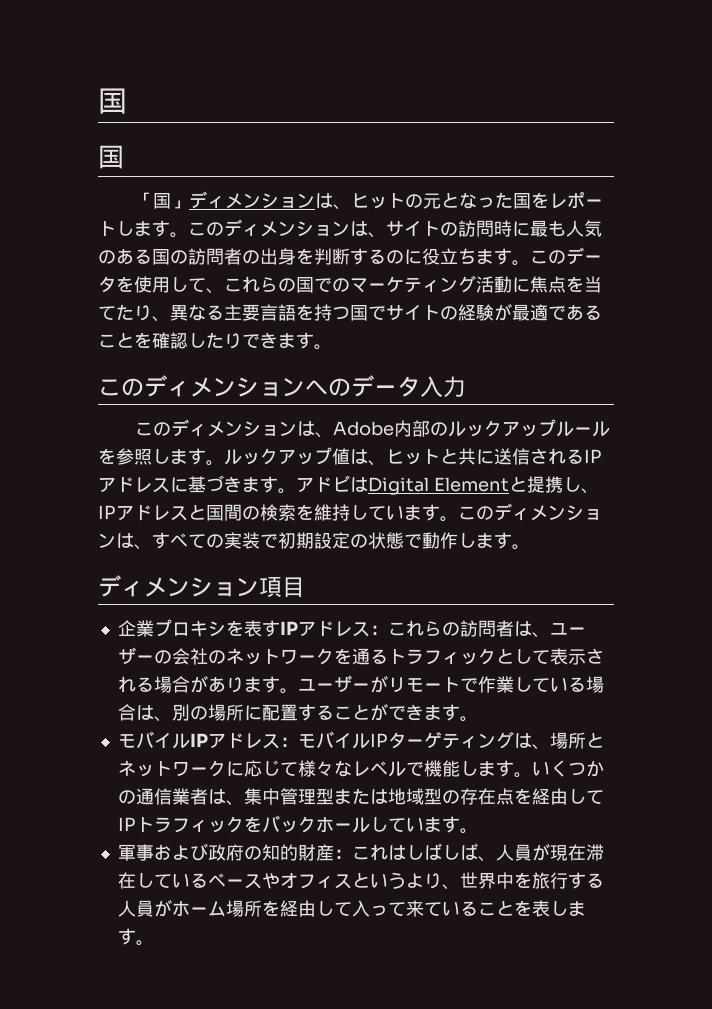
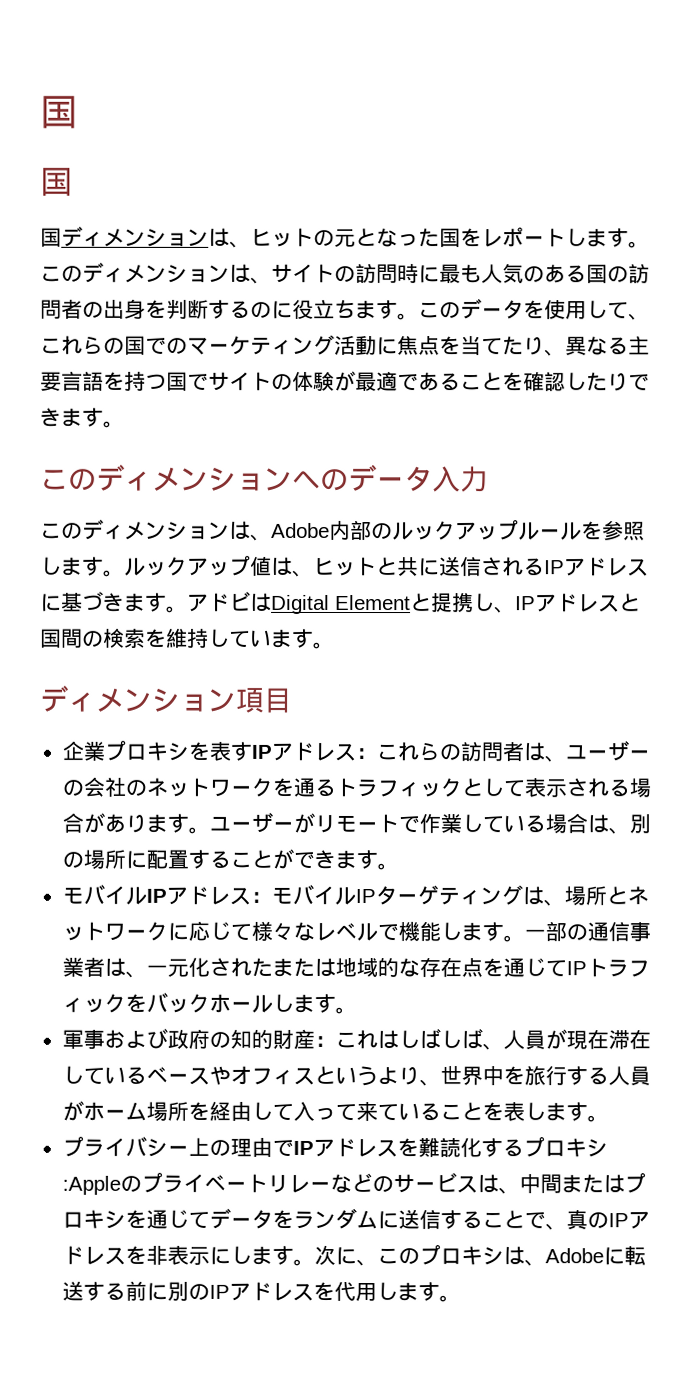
[134,192,189,209] 「国」 -> [40,227,62,247] 国
[458,304,476,321] 経 -> [292,371,314,391] 体
[458,503,602,521] [98,532,530,550] このディメンションは、すべての実装で初期設定の状態で動作します。 -> (335, 645) none
[531,760,604,777] [117,788,334,806] いくつかの通信業者は、集中管理型 -> [523,921,651,942] [61,956,273,978] 一部の通信事業者は、一元化された
[423,788,460,805] 型の -> [376,958,420,978] 的な
[531,788,586,805] 経由し -> [502,958,546,978] 通じ
[387,817,424,832] てい -> (294, 1002) none
(154, 943) none -> [61,1136,608,1158] [61,1172,646,1195] [61,1207,650,1231] [61,1244,646,1267] [61,1280,461,1303] // プライバシー上の理由でIPアドレスを難読化するプロキシ:Appleのプライベートリレーなどのサービスは、中間またはプロキシを通じてデータをランダムに送信することで、真のIPアドレスを非表示にします。次に、このプロキシは、Adobeに転送する前に別のIPアドレスを代用します。

